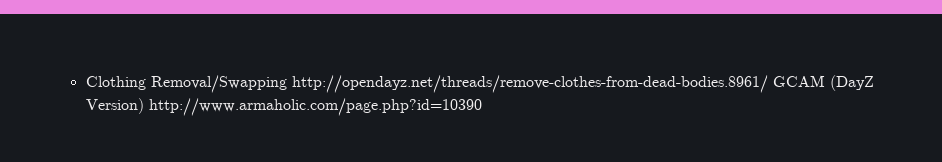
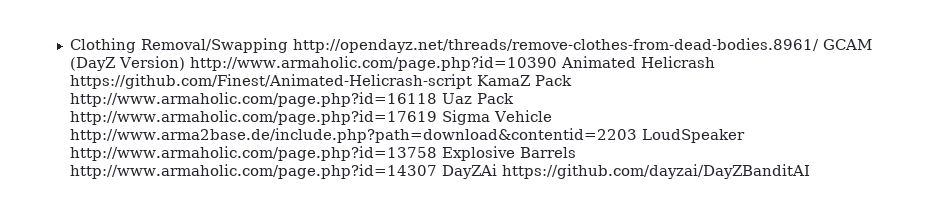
(482, 107) none -> [560,56,715,68] [69,74,572,89] [69,92,514,107] [69,110,552,125] [69,128,745,143] [69,146,576,161] [69,164,810,179] Animated Helicrash https://github.com/Finest/Animated-Helicrash-script KamaZ Pack http://www.armaholic.com/page.php?id=16118 Uaz Pack http://www.armaholic.com/page.php?id=17619 Sigma Vehicle http://www.arma2base.de/include.php?path=download&contentid=2203 LoudSpeaker http://www.armaholic.com/page.php?id=13758 Explosive Barrels http://www.armaholic.com/page.php?id=14307 DayZAi https://github.com/dayzai/DayZBanditAI

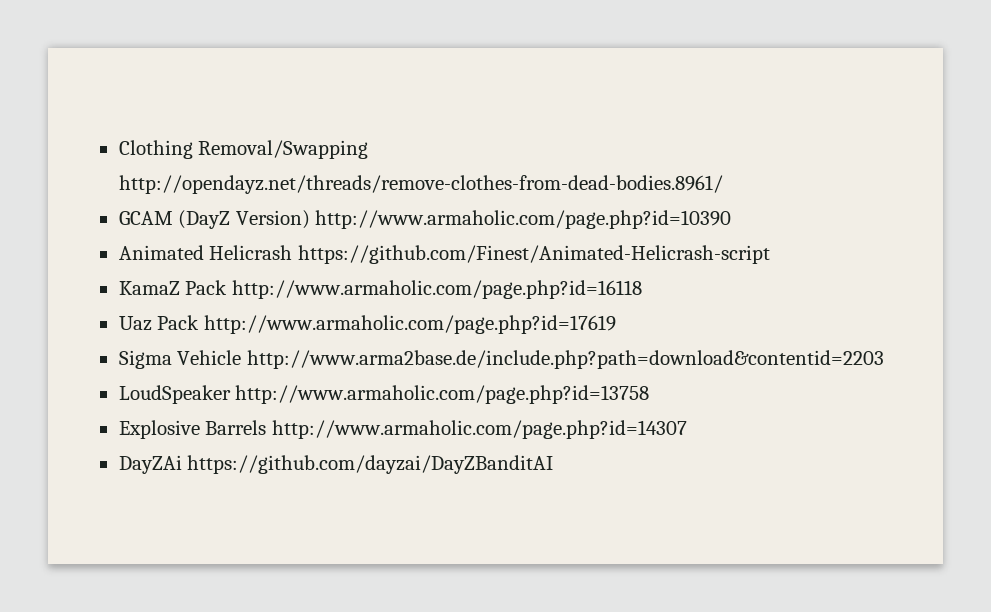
(819, 45) none -> (723, 184) //
(557, 63) none -> (732, 219) //
(472, 81) none -> (770, 254) //
(437, 99) none -> (642, 289) //
(437, 117) none -> (616, 324) //
(637, 135) none -> (884, 359) //
(437, 153) none -> (650, 394) //
(437, 171) none -> (687, 429) //

